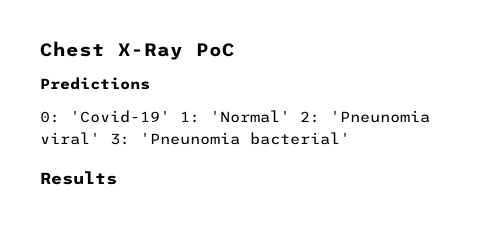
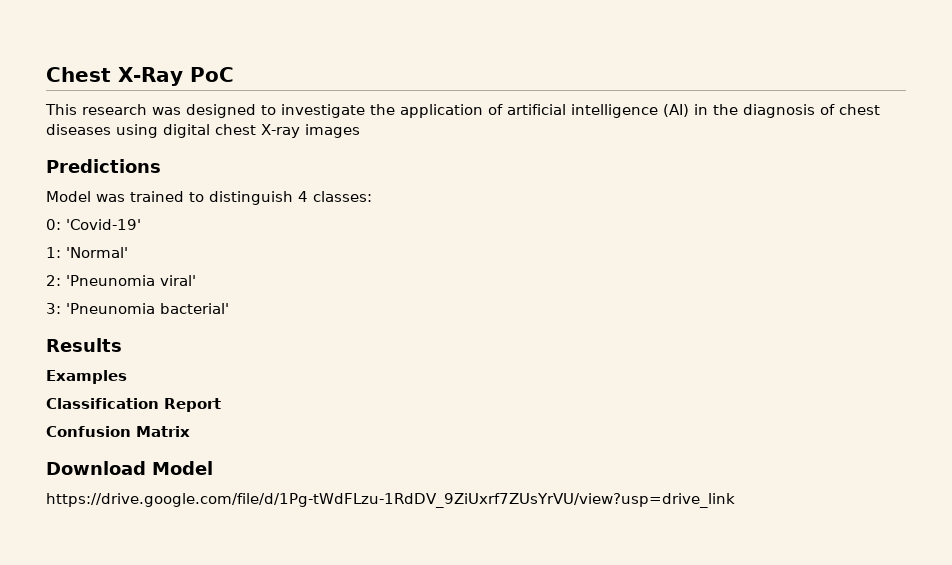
[40,77,150,90] Predictions -> [45,104,880,118] [46,124,360,138] [46,159,161,173] [46,191,372,205] This research was designed to investigate the application of artificial intelligence (AI) in the diagnosis of chest diseases using digital chest X-ray images // Predictions // Model was trained to distinguish 4 classes:
(170, 116) none -> (141, 224) //
(290, 116) none -> (128, 252) //
(100, 138) none -> (196, 280) //
(117, 178) none -> [46,370,127,384] [46,398,221,412] [46,426,190,437] [46,461,213,475] [46,493,735,508] // Examples // Classification Report // Confusion Matrix // Download Model // https://drive.google.com/file/d/1Pg-tWdFLzu-1RdDV_9ZiUxrf7ZUsYrVU/view?usp=drive_link

